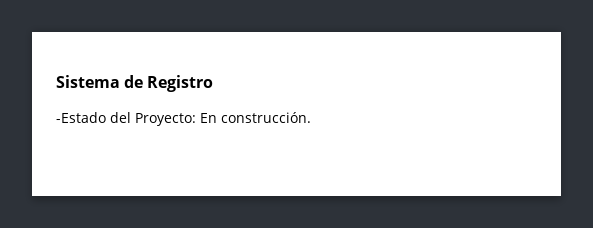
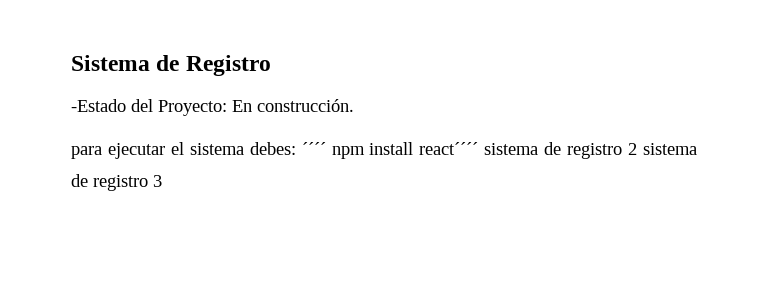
(311, 117) none -> [71,142,697,159] [71,174,162,191] // para ejecutar el sistema debes: ´´´´ npm install react´´´´ sistema de registro 2 sistema de registro 3

